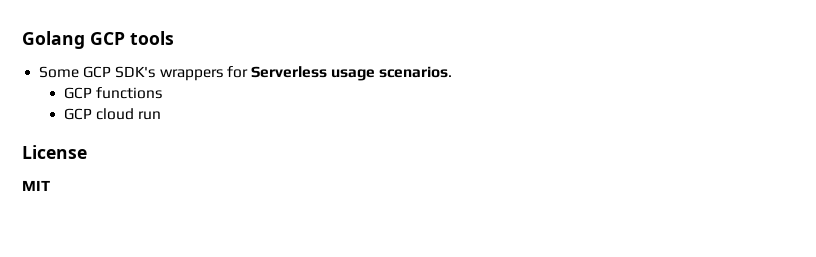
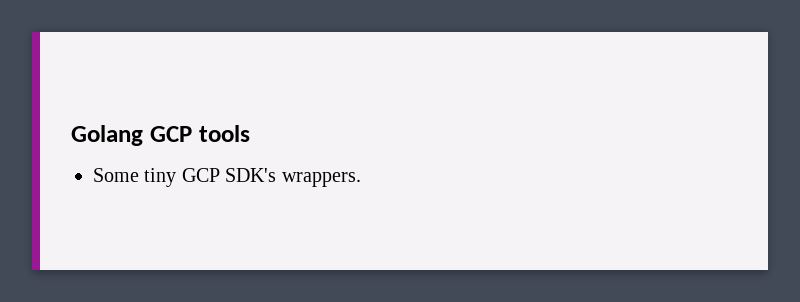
(80, 72) none -> [144,168,177,187] tiny
[159,66,453,81] [64,87,163,99] [64,108,162,120] [22,145,87,159] [22,180,50,191] wrappers for Serverless usage scenarios. // GCP functions // GCP cloud run // License // MIT -> [281,172,361,187] wrappers.

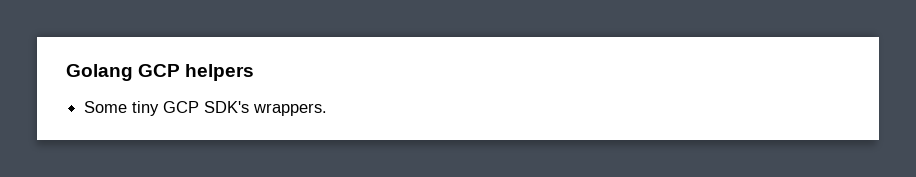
[198,125,250,142] tools -> [185,64,255,81] helpers

